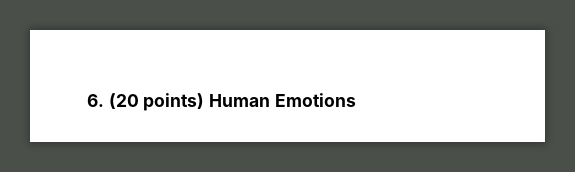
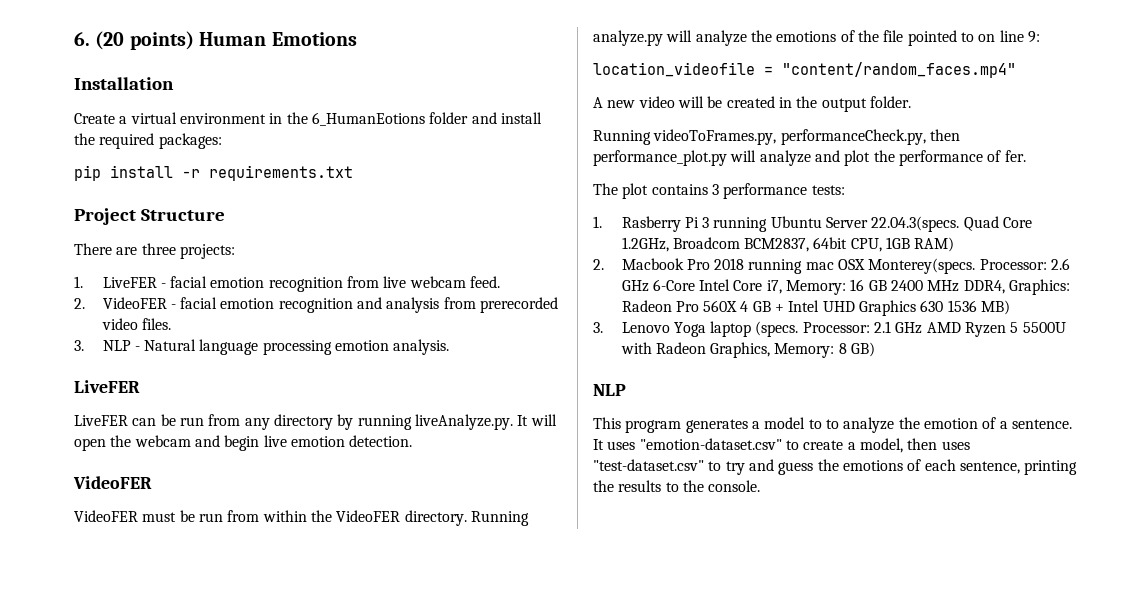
(356, 100) none -> [74,77,174,90] [74,112,542,126] [74,133,222,149] [74,165,353,181] [74,208,225,225] [74,243,235,259] [74,276,501,292] [74,297,559,313] [101,318,171,330] [74,339,450,355] [74,380,140,393] [74,414,557,430] [74,435,413,451] [73,476,152,489] [74,510,529,526] [593,30,1040,46] [593,62,1016,78] [593,96,911,112] [593,129,960,145] [593,150,1026,166] [593,183,845,199] [593,216,1033,232] [621,237,955,252] [593,258,1071,274] [621,279,1071,295] [621,300,1011,316] [593,321,1066,337] [620,342,876,358] [593,384,626,396] [593,417,1072,433] [593,438,970,453] [593,459,1078,475] [593,480,761,492] // Installation // Create a virtual environment in the 6_HumanEotions folder and install the required packages: // pip install -r requirements.txt // Project Structure // There are three projects: // 1. LiveFER - facial emotion recognition from live webcam feed. // 2. VideoFER - facial emotion recognition and analysis from prerecorded video files. // 3. NLP - Natural language processing emotion analysis. // LiveFER // LiveFER can be run from any directory by running liveAnalyze.py. It will open the webcam and begin live emotion detection. // VideoFER // VideoFER must be run from within the VideoFER directory. Running analyze.py will analyze the emotions of the file pointed to on line 9: // location_videofile = "content/random_faces.mp4" // A new video will be created in the output folder. // Running videoToFrames.py, performanceCheck.py, then performance_plot.py will analyze and plot the performance of fer. // The plot contains 3 performance tests: // 1. Rasberry Pi 3 running Ubuntu Server 22.04.3(specs. Quad Core 1.2GHz, Broadcom BCM2837, 64bit CPU, 1GB RAM) // 2. Macbook Pro 2018 running mac OSX Monterey(specs. Processor: 2.6 GHz 6-Core Intel Core i7, Memory: 16 GB 2400 MHz DDR4, Graphics: Radeon Pro 560X 4 GB + Intel UHD Graphics 630 1536 MB) // 3. Lenovo Yoga laptop (specs. Processor: 2.1 GHz AMD Ryzen 5 5500U with Radeon Graphics, Memory: 8 GB) // NLP // This program generates a model to to analyze the emotion of a sentence. It uses "emotion-dataset.csv" to create a model, then uses "test-dataset.csv" to try and guess the emotions of each sentence, printing the results to the console.

